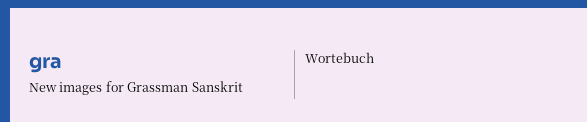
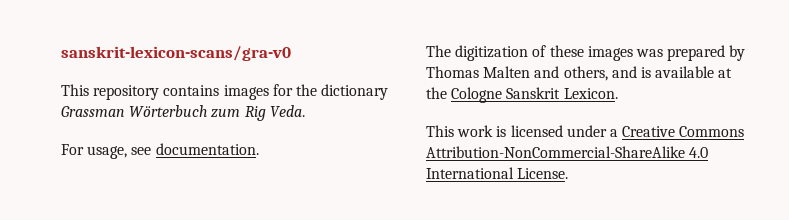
[29,57,62,73] [29,81,243,95] [305,52,374,63] gra // New images for Grassman Sanskrit Wortebuch -> [61,46,291,61] [61,84,389,100] [61,105,305,121] [61,143,259,159] [426,45,746,61] [426,66,733,81] [426,87,618,103] [426,125,745,137] [426,146,709,158] [426,167,569,179] sanskrit-lexicon-scans/gra-v0 // This repository contains images for the dictionary Grassman Wörterbuch zum Rig Veda. // For usage, see documentation. // The digitization of these images was prepared by Thomas Malten and others, and is available at the Cologne Sanskrit Lexicon. // This work is licensed under a Creative Commons Attribution-NonCommercial-ShareAlike 4.0 International License.

